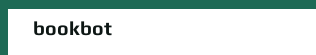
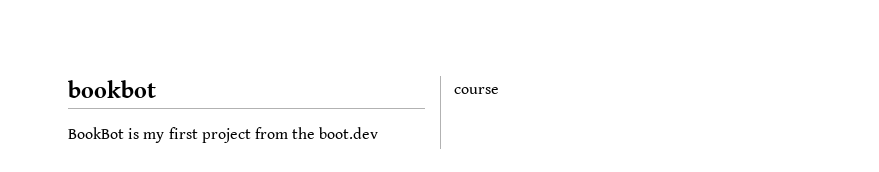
(112, 28) none -> [68,127,379,143] [454,87,499,94] // BookBot is my first project from the boot.dev course

